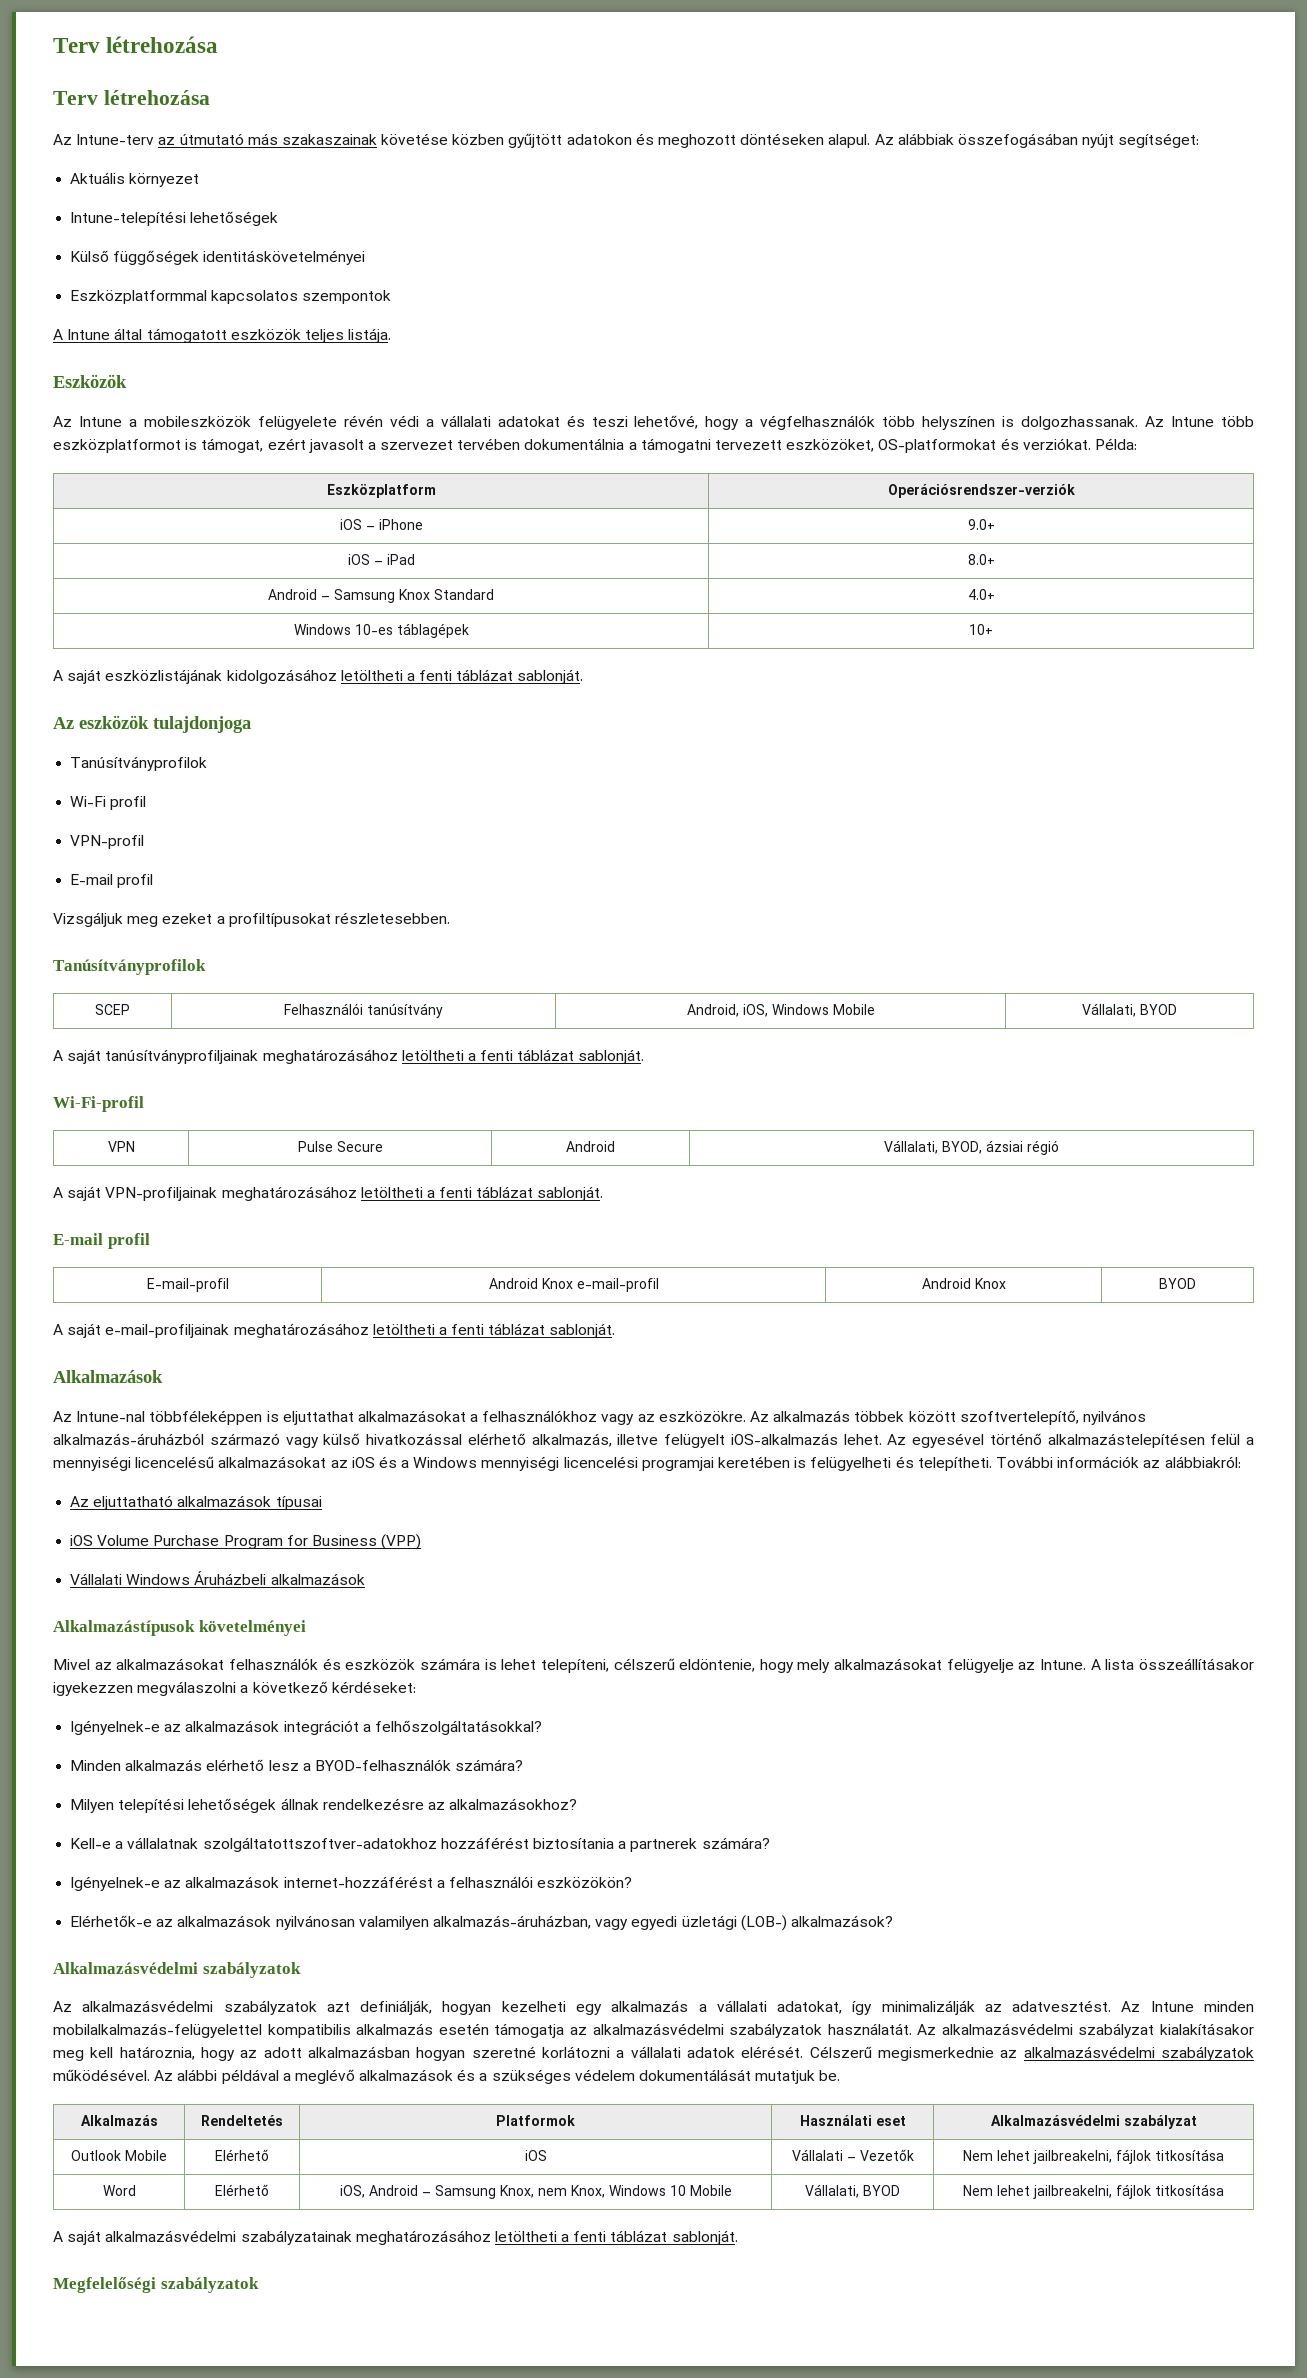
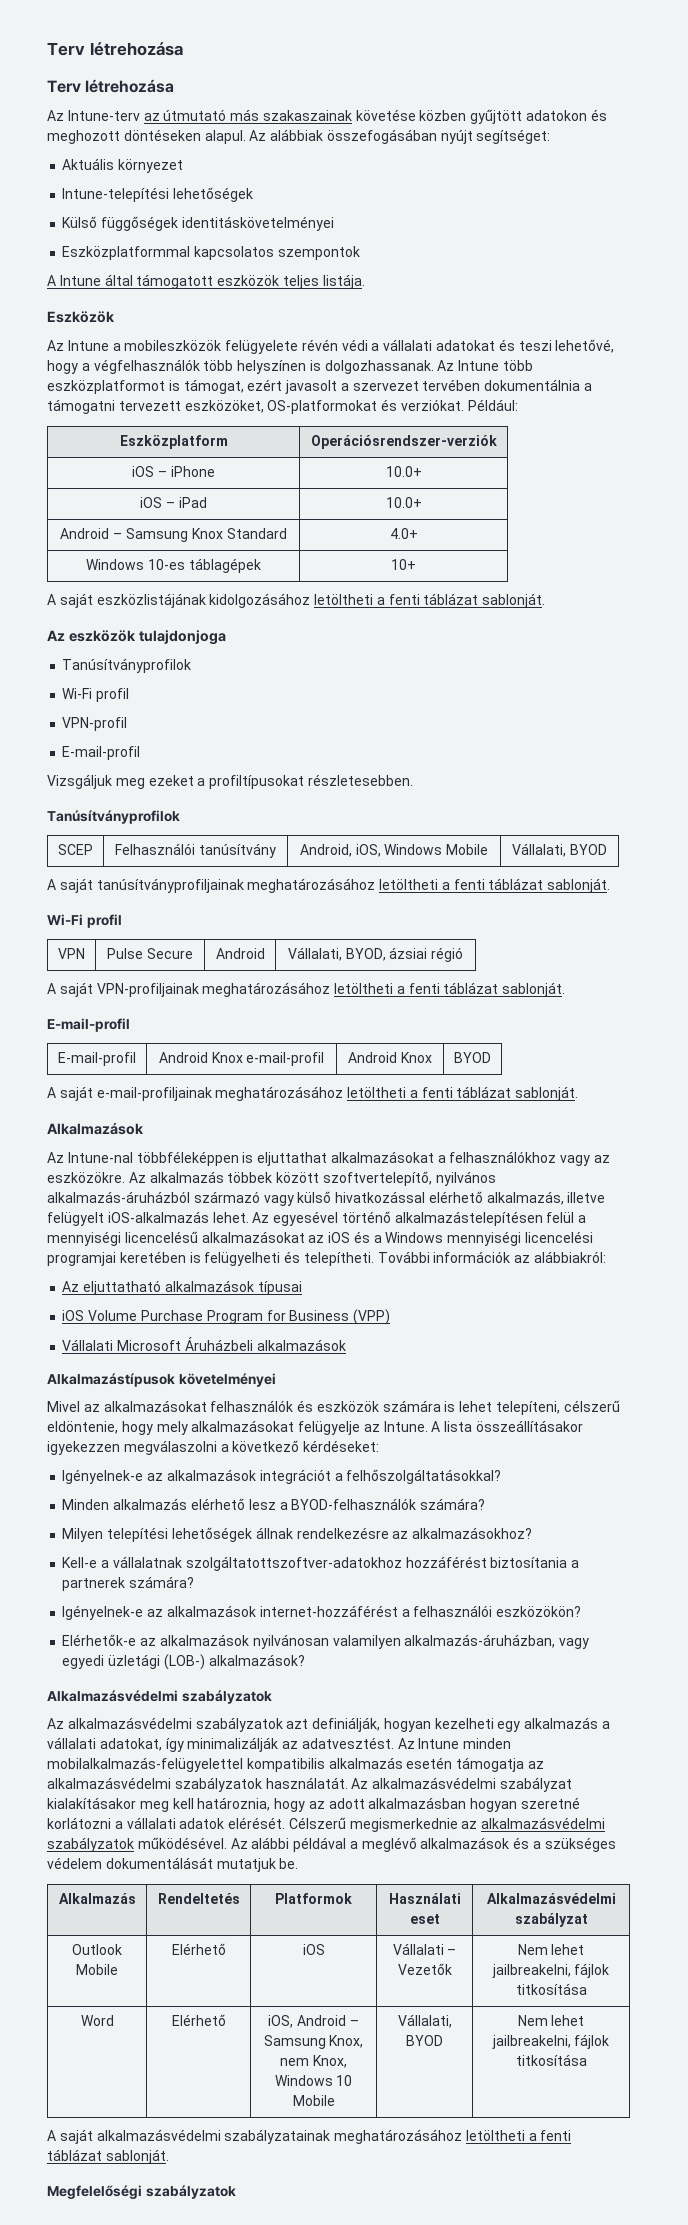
[1094,438,1137,450] Példa: -> [467,399,518,411] Például:
[967,519,995,530] 9.0+ -> [385,466,422,477] 10.0+
[967,554,995,565] 8.0+ -> [385,497,422,508] 10.0+
[70,874,154,888] E-mail profil -> [62,746,141,760] E-mail-profil
[53,1096,144,1112] Wi-Fi-profil -> [47,914,122,928] Wi-Fi profil
[53,1233,150,1249] E-mail profil -> [47,1018,130,1032] E-mail-profil
[126,1574,191,1585] Windows -> [117,1340,182,1351] Microsoft

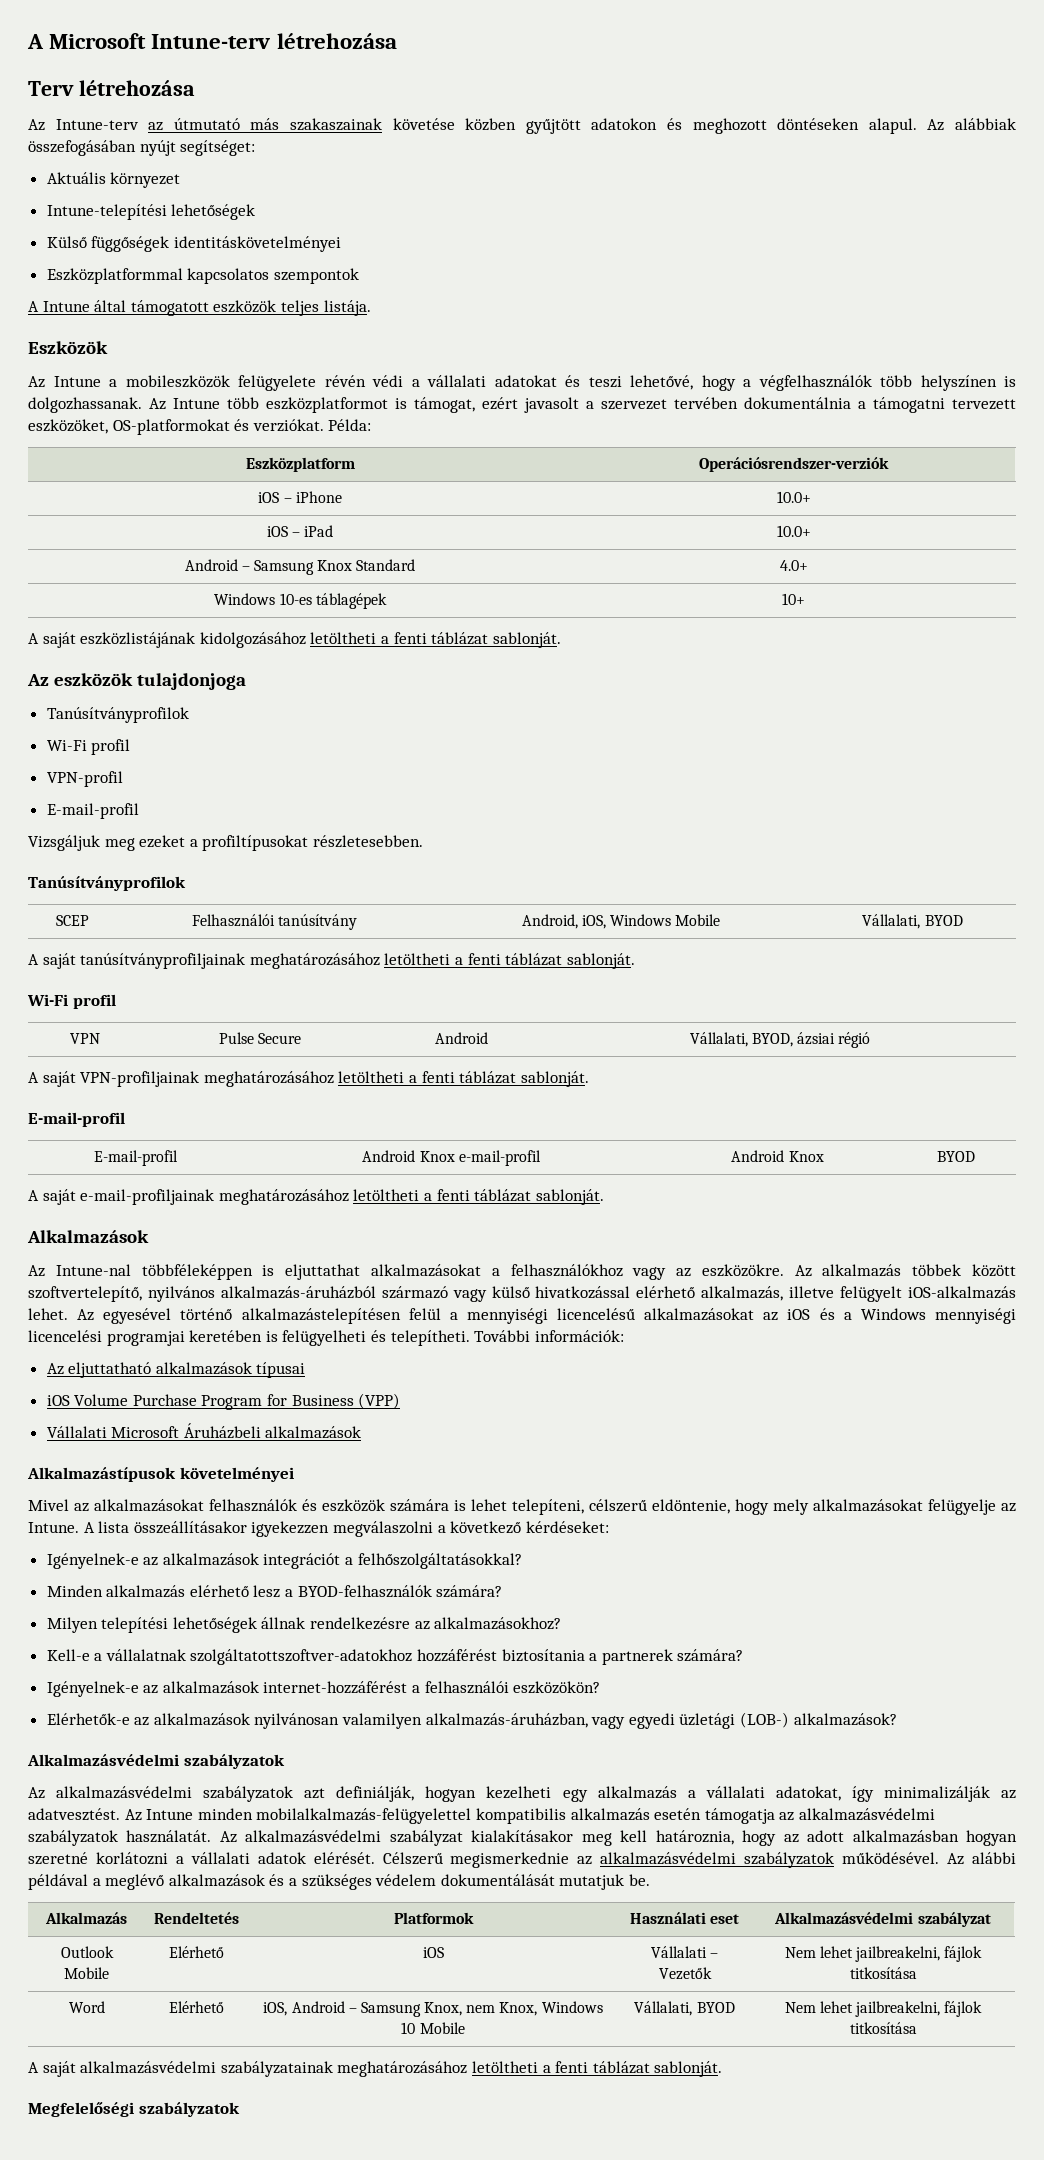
[47,42,85,56] Terv -> [27,33,271,49] A Microsoft Intune-terv
[467,399,518,411] Például: -> [328,419,372,431] Példa:
[433,1251,607,1263] információk az alábbiakról: -> [534,1330,624,1342] információk:

